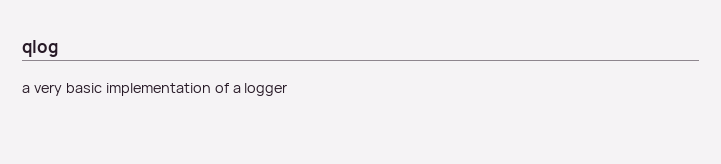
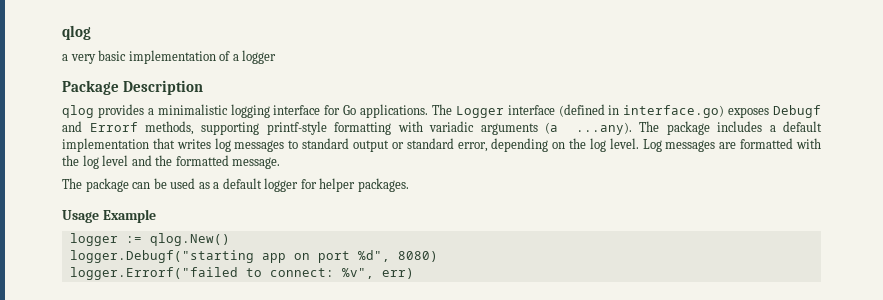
(288, 89) none -> [62,80,203,95] [62,104,821,118] [62,121,823,135] [62,138,822,152] [62,155,281,169] [62,178,409,192] [62,209,156,223] [69,233,230,246] [69,250,438,263] [69,267,414,280] // Package Description // qlog provides a minimalistic logging interface for Go applications. The Logger interface (defined in interface.go) exposes Debugf and Errorf methods, supporting printf-style formatting with variadic arguments (a ...any). The package includes a default implementation that writes log messages to standard output or standard error, depending on the log level. Log messages are formatted with the log level and the formatted message. // The package can be used as a default logger for helper packages. // Usage Example // logger := qlog.New() // logger.Debugf("starting app on port %d", 8080) // logger.Errorf("failed to connect: %v", err)

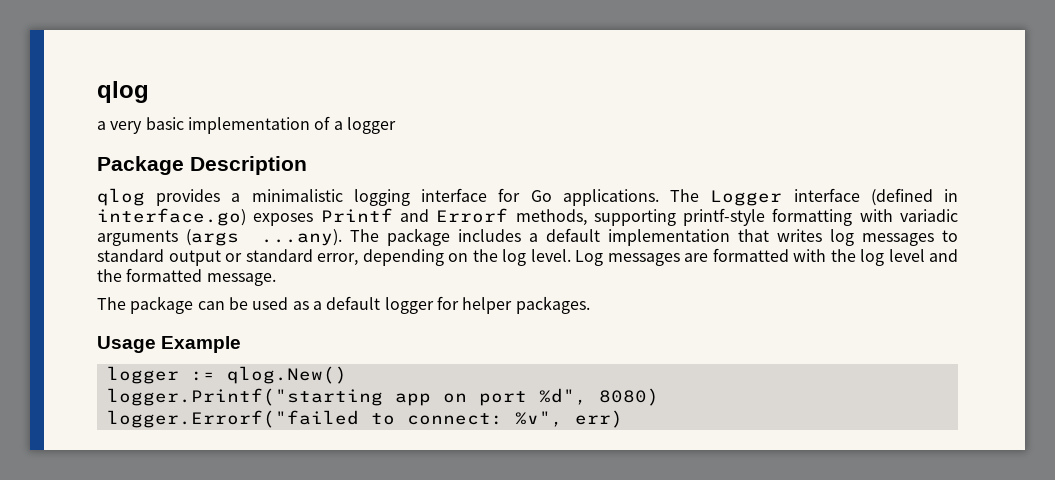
[773,105,821,118] Debugf -> [320,208,393,222] Printf
[545,122,559,134] (a -> [185,229,239,246] (args
[69,250,254,263] logger.Debugf("starting -> [106,388,383,406] logger.Printf("starting

